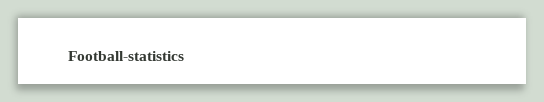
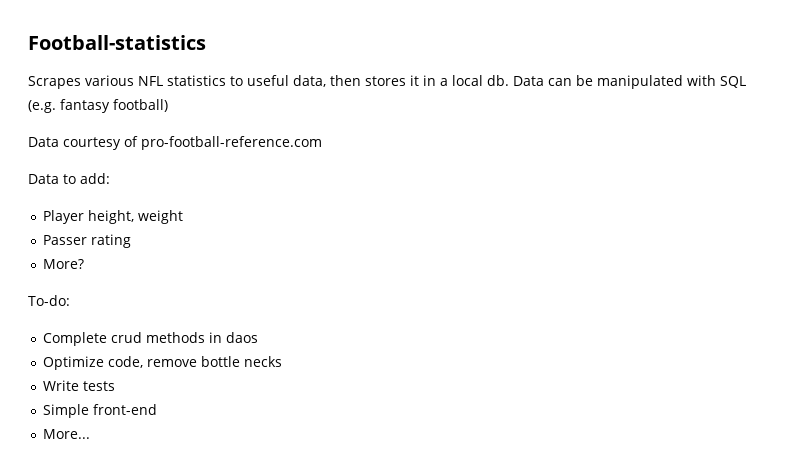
(184, 56) none -> [28,75,746,89] [28,99,168,113] [28,136,322,150] [28,173,110,184] [43,210,184,224] [43,234,132,248] [43,259,85,269] [28,295,70,306] [43,332,259,346] [43,356,283,370] [43,380,116,391] [43,404,158,418] [43,429,91,439] // Scrapes various NFL statistics to useful data, then stores it in a local db. Data can be manipulated with SQL (e.g. fantasy football) // Data courtesy of pro-football-reference.com // Data to add: // Player height, weight // Passer rating // More? // To-do: // Complete crud methods in daos // Optimize code, remove bottle necks // Write tests // Simple front-end // More...

